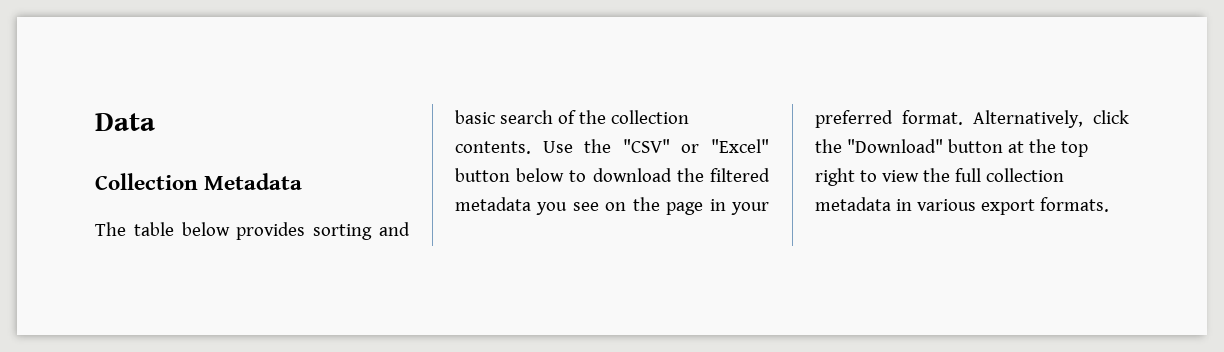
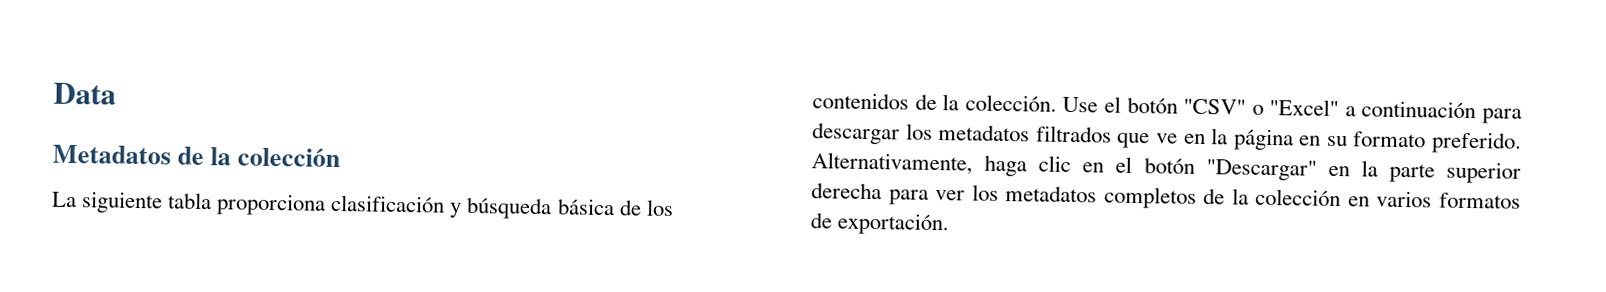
[95,173,303,190] [95,222,410,240] [455,110,689,124] [455,139,769,154] [455,168,770,182] [455,197,770,215] [815,110,1129,128] [815,139,1088,157] [815,168,1064,186] [815,197,1109,215] Collection Metadata // The table below provides sorting and basic search of the collection contents. Use the "CSV" or "Excel" button below to download the filtered metadata you see on the page in your preferred format. Alternatively, click the "Download" button at the top right to view the full collection metadata in various export formats. -> [52,144,341,168] [52,191,674,220] [812,92,1522,124] [812,122,1522,154] [811,152,1521,184] [811,182,1521,209] [810,212,950,236] Metadatos de la colección // La siguiente tabla proporciona clasificación y búsqueda básica de los contenidos de la colección. Use el botón "CSV" o "Excel" a continuación para descargar los metadatos filtrados que ve en la página en su formato preferido. Alternativamente, haga clic en el botón "Descargar" en la parte superior derecha para ver los metadatos completos de la colección en varios formatos de exportación.

